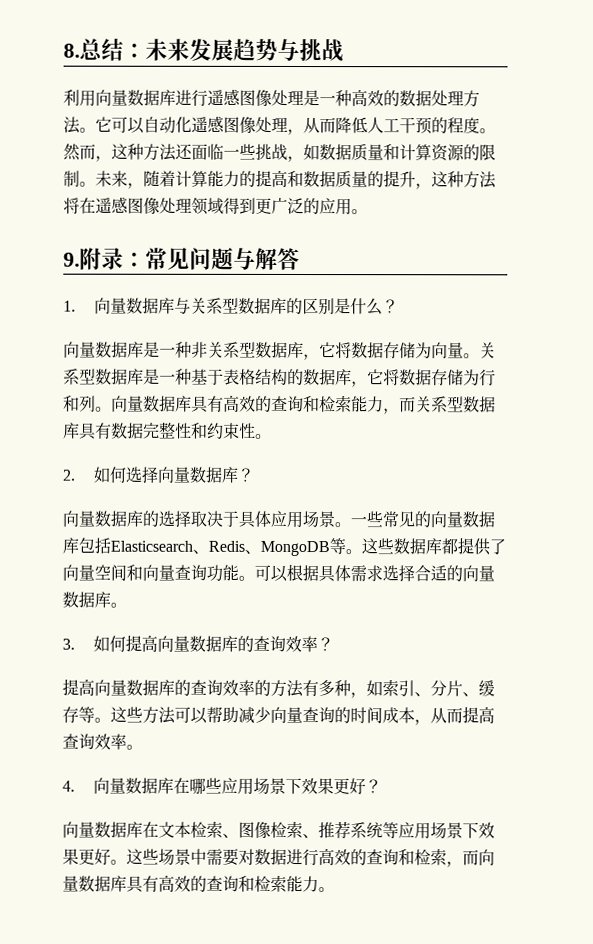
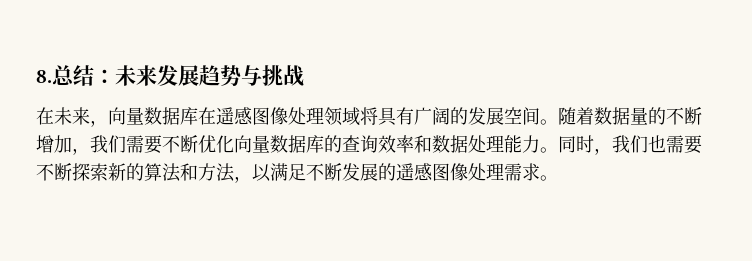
[63,88,480,108] [63,115,496,136] [63,143,496,163] [63,169,497,190] [63,197,80,214] 利用向量数据库进行遥感图像处理是一种高效的数据处理方法。它可以自动化遥感图像处理，从而降低人工干预的程度。然而，这种方法还面临一些挑战，如数据质量和计算资源的限制。未来，随着计算能力的提高和数据质量的提升，这种方法将 -> [36,107,198,127] 在未来，向量数据库
[223,197,368,216] [63,246,300,271] [63,297,399,316] [63,341,496,361] [63,368,496,388] [63,394,496,415] [63,421,272,440] [62,466,255,483] [62,510,495,529] [62,537,506,557] [62,563,495,583] [62,591,127,608] [62,634,334,653] [62,678,495,699] [62,706,495,726] [62,733,143,750] [62,777,382,795] [62,820,495,840] [62,848,495,868] [62,874,319,893] 得到更广泛的应用。 // 9.附录：常见问题与解答 // 1.向量数据库与关系型数据库的区别是什么？ // 向量数据库是一种非关系型数据库，它将数据存储为向量。关系型数据库是一种基于表格结构的数据库，它将数据存储为行和列。向量数据库具有高效的查询和检索能力，而关系型数据库具有数据完整性和约束性。 // 2.如何选择向量数据库？ // 向量数据库的选择取决于具体应用场景。一些常见的向量数据库包括Elasticsearch、Redis、MongoDB等。这些数据库都提供了向量空间和向量查询功能。可以根据具体需求选择合适的向量数据库。 // 3.如何提高向量数据库的查询效率？ // 提高向量数据库的查询效率的方法有多种，如索引、分片、缓存等。这些方法可以帮助减少向量查询的时间成本，从而提高查询效率。 // 4.向量数据库在哪些应用场景下效果更好？ // 向量数据库在文本检索、图像检索、推荐系统等应用场景下效果更好。这些场景中需要对数据进行高效的查询和检索，而向量数据库具有高效的查询和检索能力 -> [360,107,702,126] [36,135,702,155] [36,163,540,183] 将具有广阔的发展空间。随着数据量的不断增加，我们需要不断优化向量数据库的查询效率和数据处理能力。同时，我们也需要不断探索新的算法和方法，以满足不断发展的遥感图像处理需求

